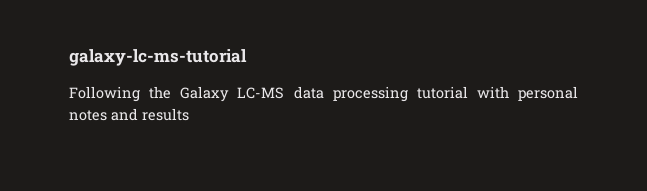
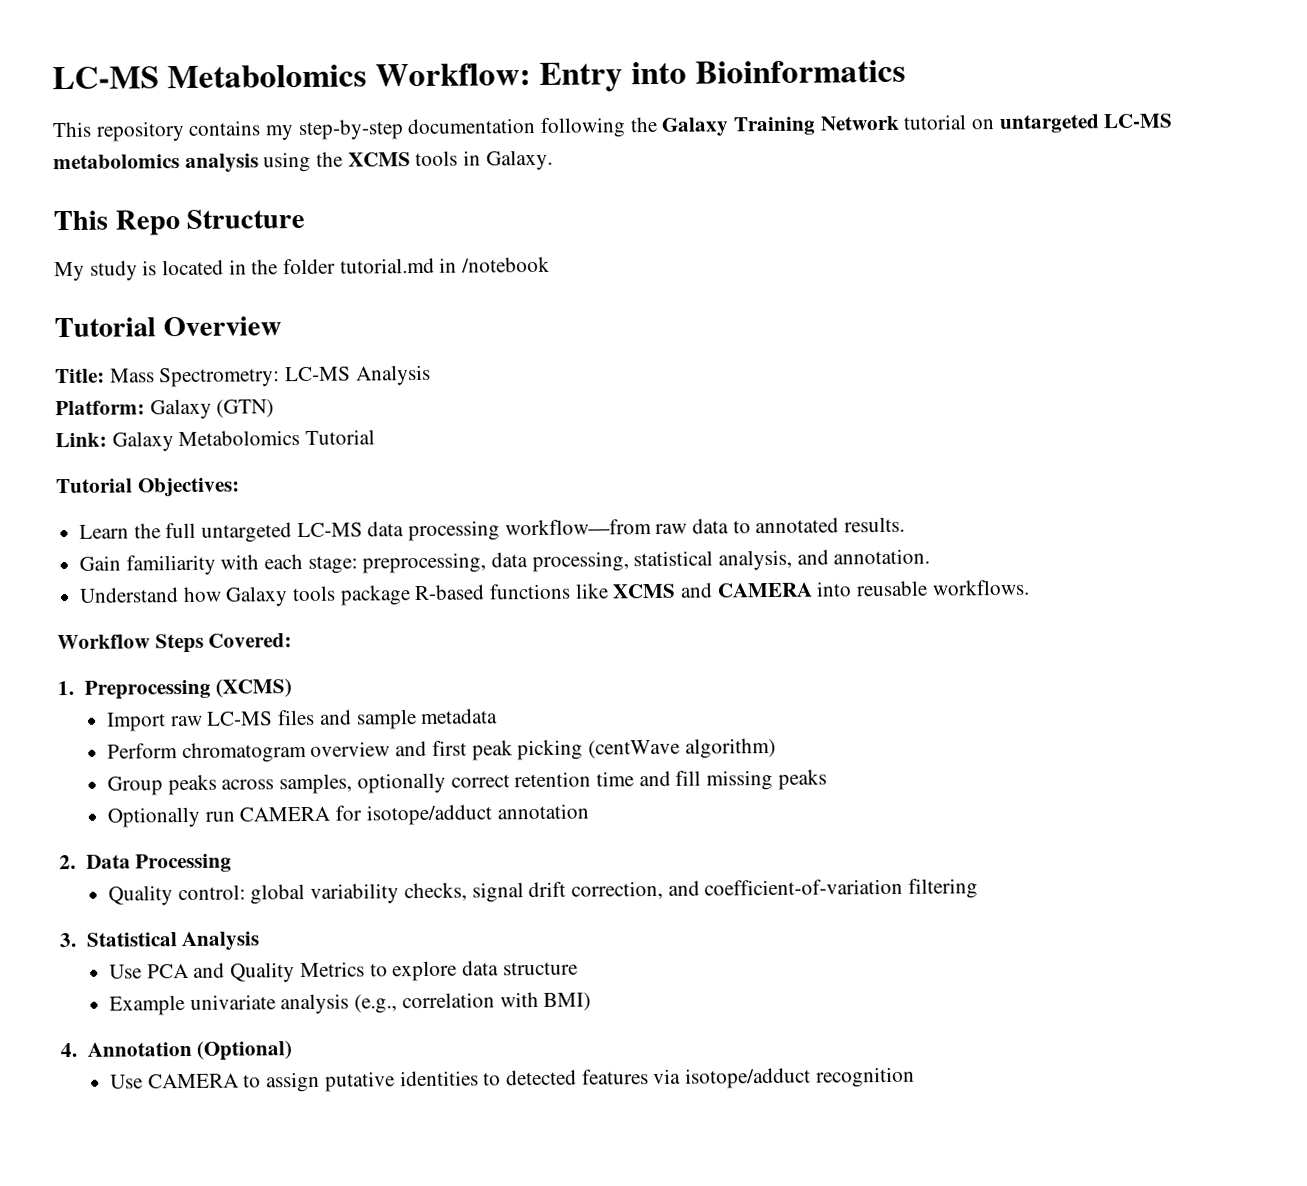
[69,49,247,66] [69,86,578,102] [69,108,189,121] galaxy-lc-ms-tutorial // Following the Galaxy LC-MS data processing tutorial with personal notes and results -> [52,59,906,92] [52,113,1174,142] [53,149,553,173] [53,208,306,236] [54,256,551,282] [54,316,282,338] [55,364,431,388] [55,398,275,420] [55,429,376,452] [56,477,240,497] [79,516,906,543] [79,548,931,576] [79,579,1030,607] [57,633,293,654] [57,678,293,700] [107,708,499,732] [107,737,776,764] [107,769,827,796] [107,803,589,828] [59,853,233,873] [108,878,978,906] [59,931,261,952] [109,960,578,983] [109,991,592,1016] [60,1040,293,1061] [110,1066,915,1093] LC-MS Metabolomics Workflow: Entry into Bioinformatics // This repository contains my step-by-step documentation following the Galaxy Training Network tutorial on untargeted LC-MS metabolomics analysis using the XCMS tools in Galaxy. // This Repo Structure // My study is located in the folder tutorial.md in /notebook // Tutorial Overview // Title: Mass Spectrometry: LC-MS Analysis // Platform: Galaxy (GTN) // Link: Galaxy Metabolomics Tutorial // Tutorial Objectives: // Learn the full untargeted LC-MS data processing workflow—from raw data to annotated results. // Gain familiarity with each stage: preprocessing, data processing, statistical analysis, and annotation. // Understand how Galaxy tools package R-based functions like XCMS and CAMERA into reusable workflows. // Workflow Steps Covered: // 1. Preprocessing (XCMS) // Import raw LC-MS files and sample metadata // Perform chromatogram overview and first peak picking (centWave algorithm) // Group peaks across samples, optionally correct retention time and fill missing peaks // Optionally run CAMERA for isotope/adduct annotation // 2. Data Processing // Quality control: global variability checks, signal drift correction, and coefficient-of-variation filtering // 3. Statistical Analysis // Use PCA and Quality Metrics to explore data structure // Example univariate analysis (e.g., correlation with BMI) // 4. Annotation (Optional) // Use CAMERA to assign putative identities to detected features via isotope/adduct recognition

